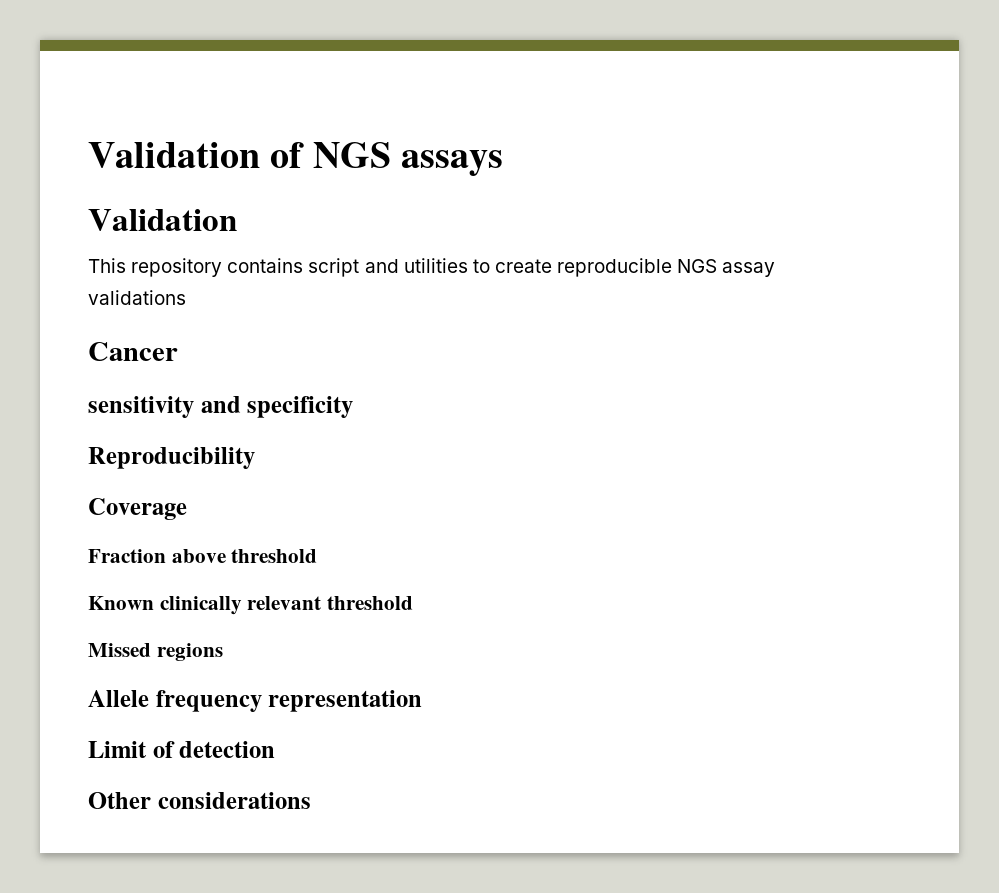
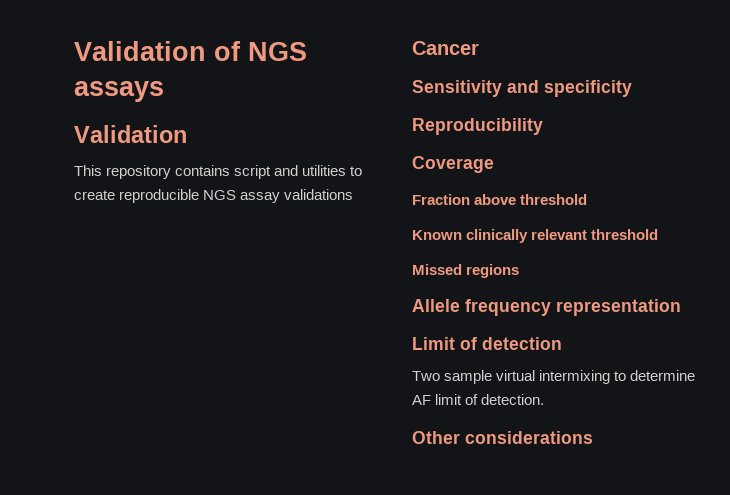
[88,396,194,418] sensitivity -> [412,80,502,97] Sensitivity
(276, 749) none -> [412,370,696,384] [412,394,545,405] // Two sample virtual intermixing to determine AF limit of detection.

